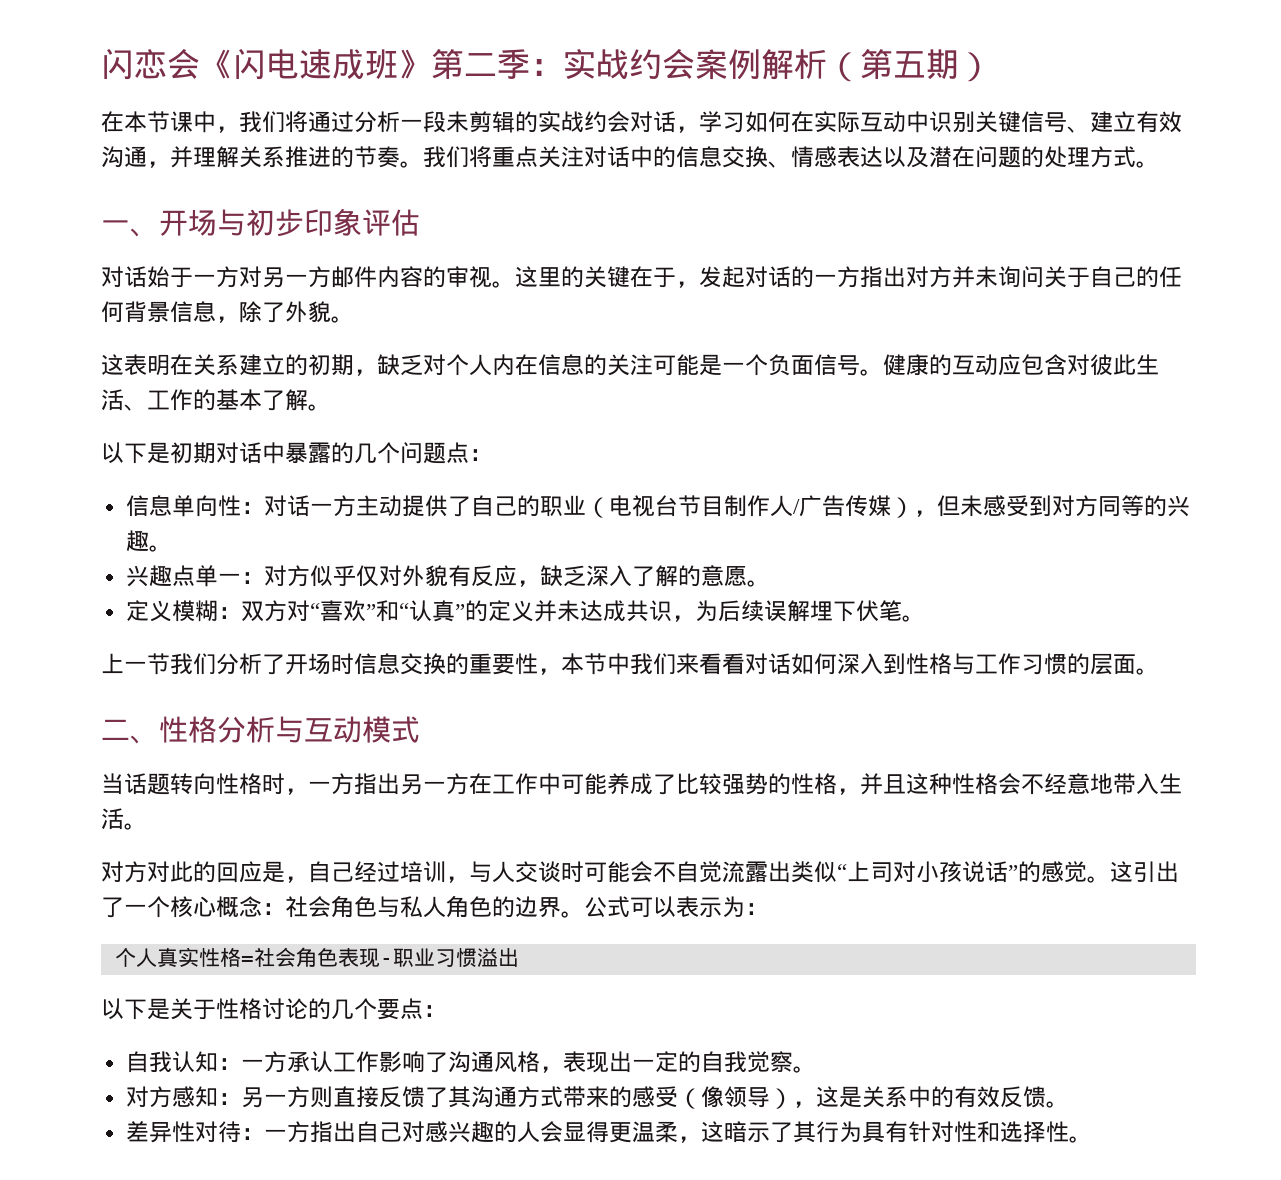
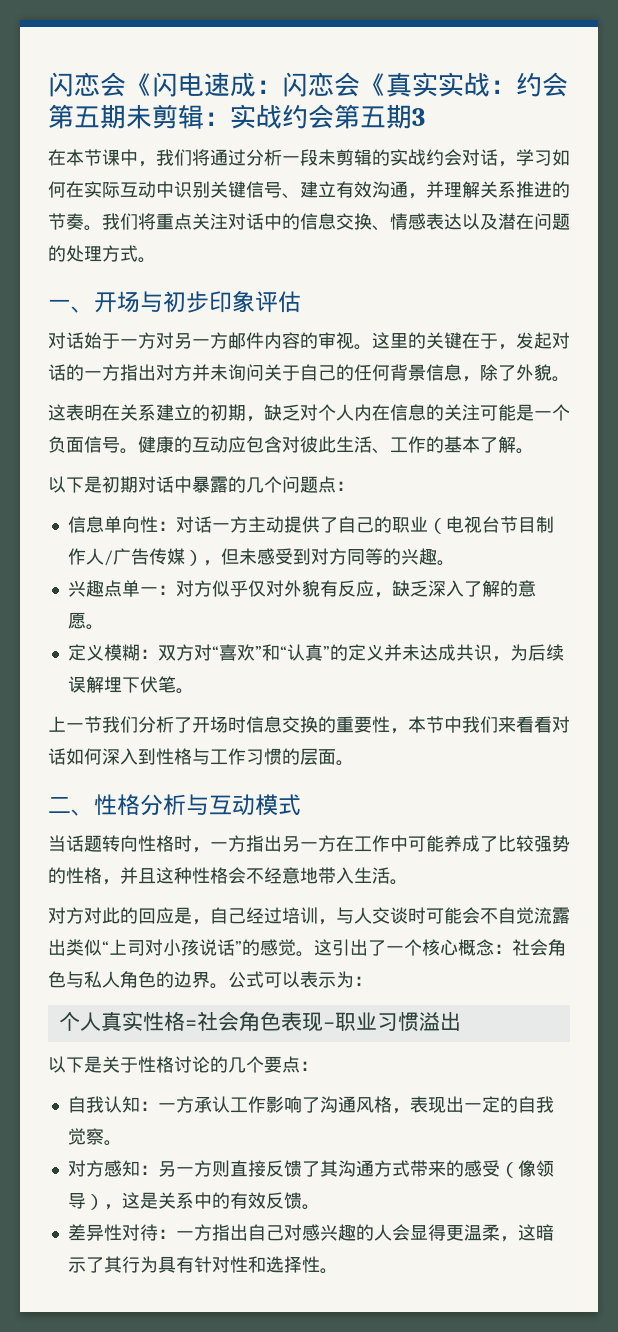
[365,49,992,82] 班》第二季：实战约会案例解析（第五期） -> [256,72,568,97] [48,104,425,129] ：闪恋会《真实实战：约会第五期未剪辑：实战约会第五期3

